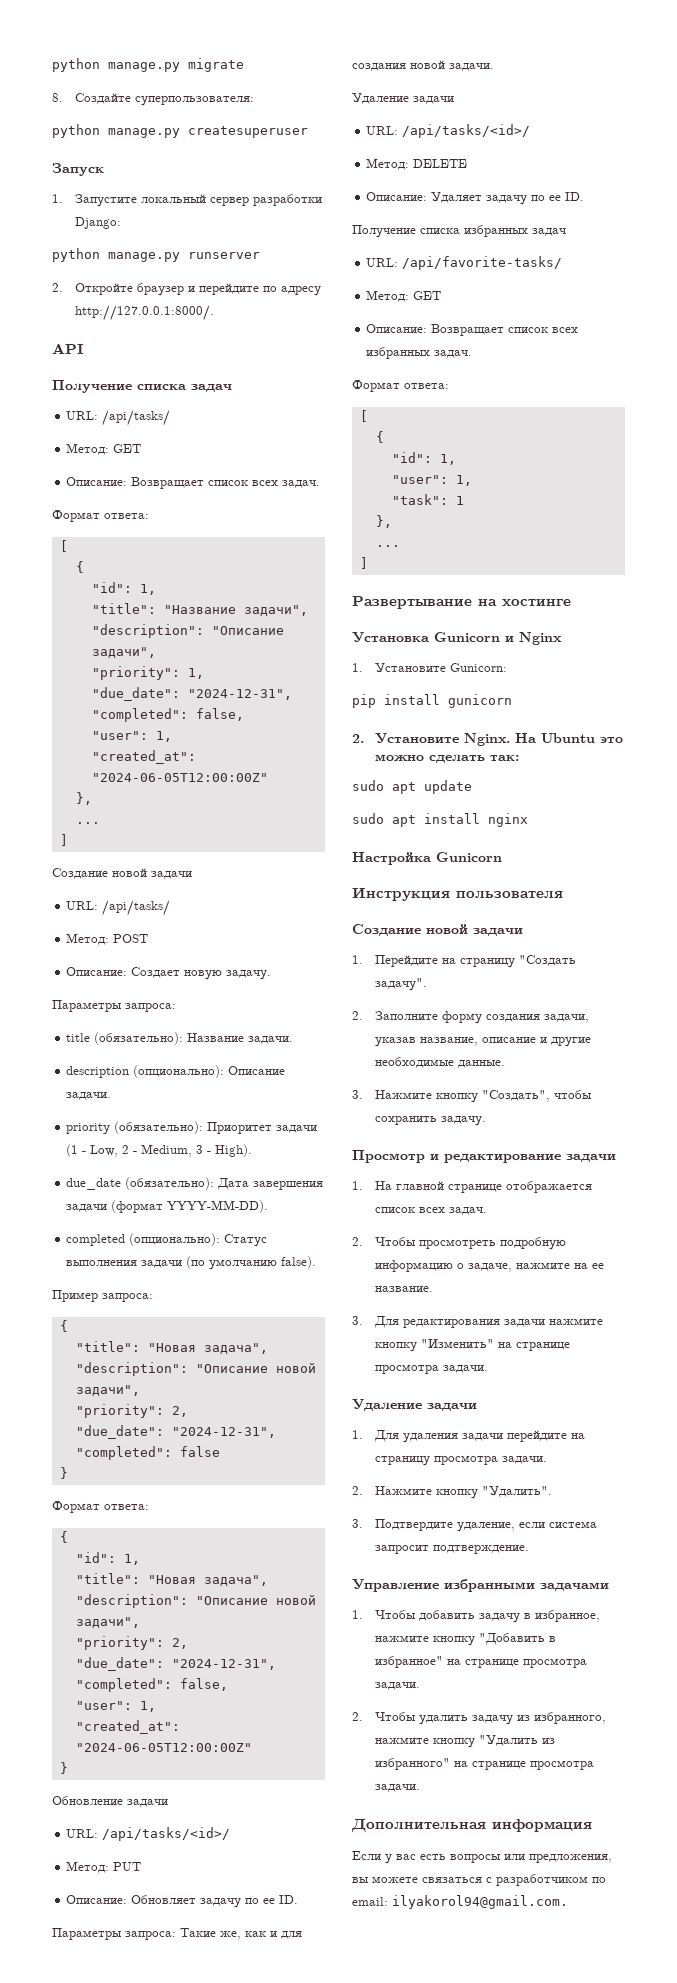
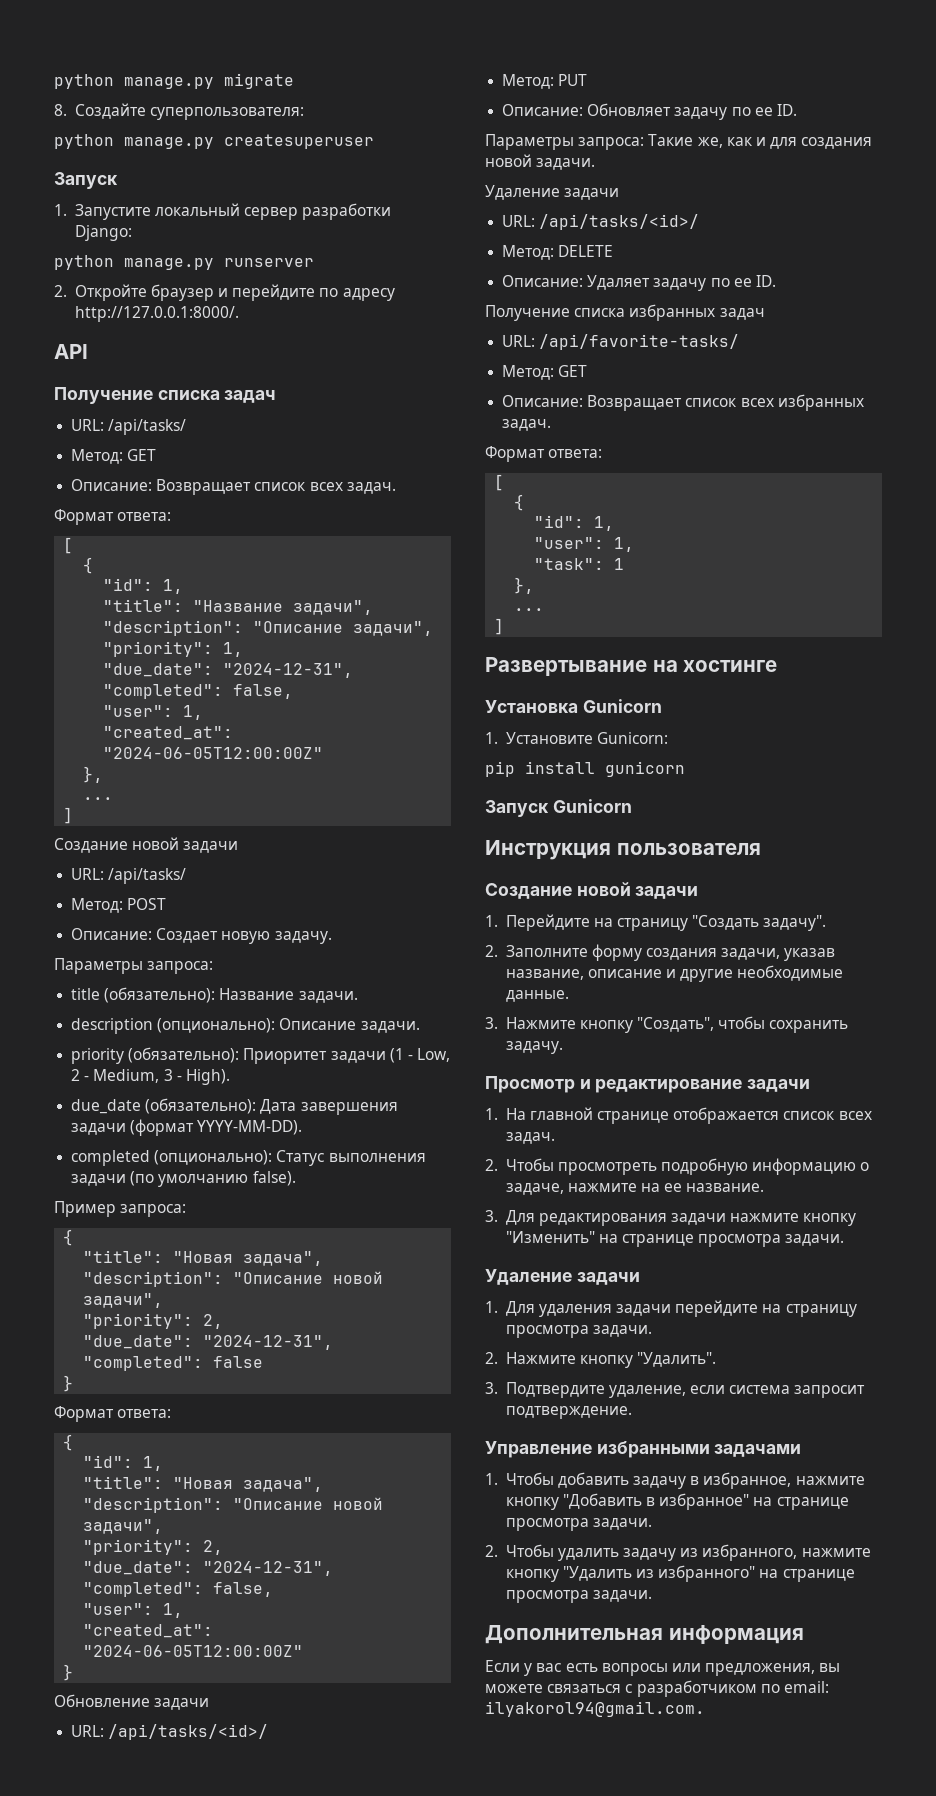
[505,632,562,645] и Nginx -> (662, 706) none
[352,732,623,746] [374,753,519,763] [352,780,472,794] [352,813,528,827] [352,851,431,865] 2. Установите Nginx. На Ubuntu это можно сделать так: // sudo apt update // sudo apt install nginx // Настройка -> [485,800,549,817] Запуск

